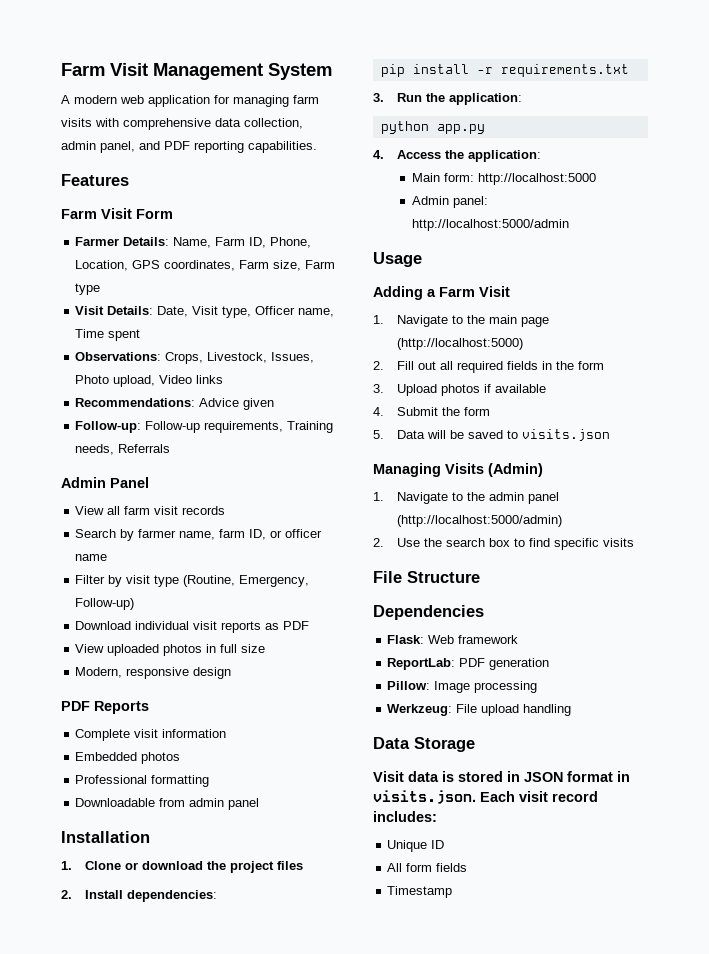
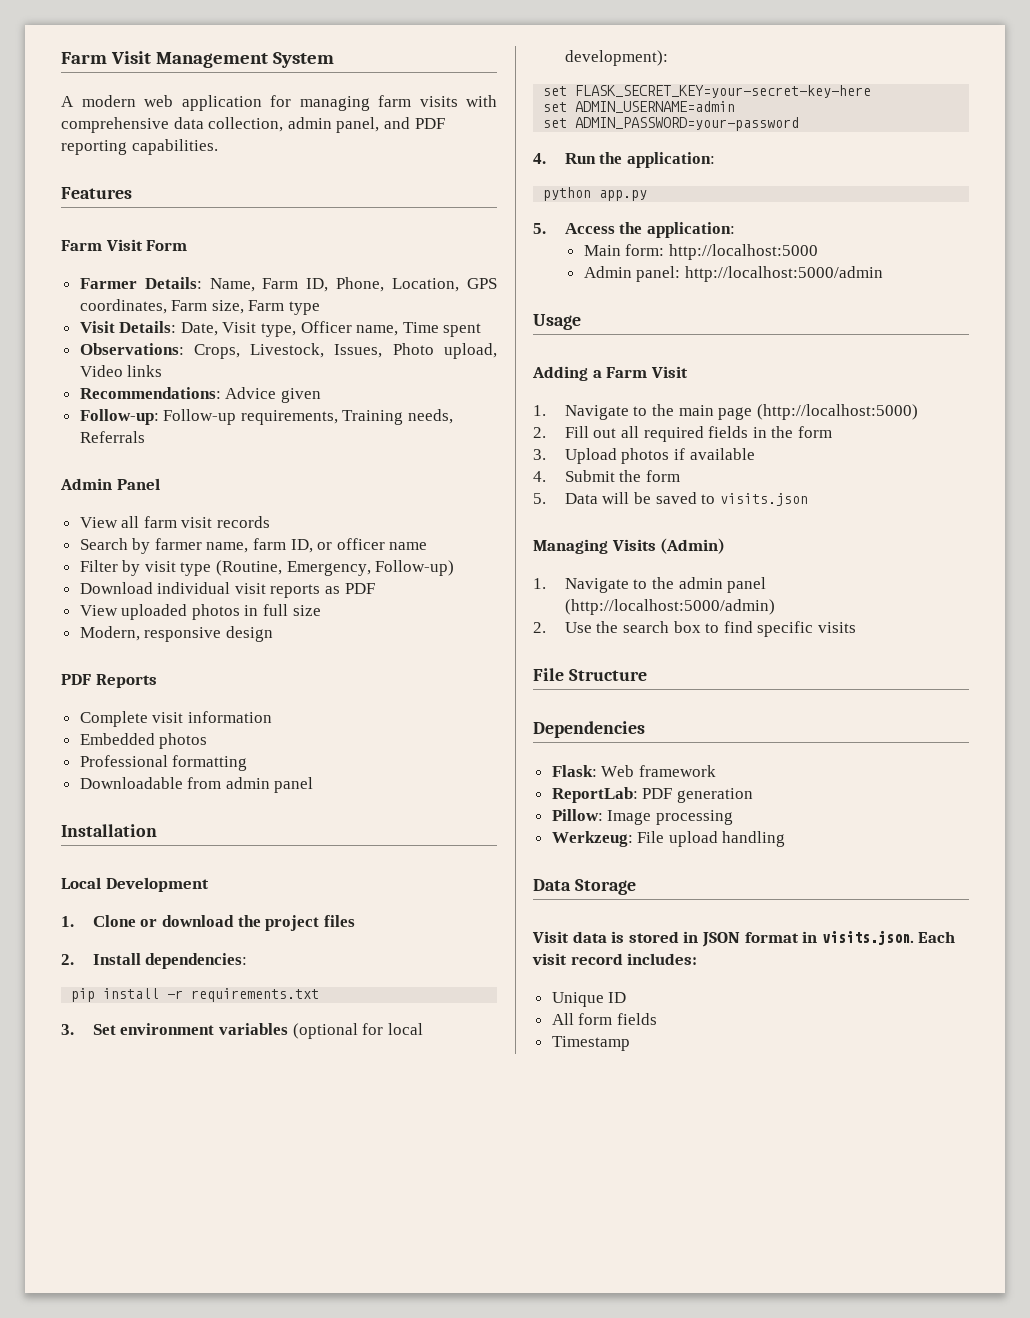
(150, 837) none -> [61,877,209,892] // Local Development
(384, 97) none -> [92,1023,423,1039] [564,50,668,66] [543,85,872,98] [543,101,736,113] [543,117,800,131] [533,153,546,164] Set environment variables (optional for local development): // set FLASK_SECRET_KEY=your-secret-key-here // set ADMIN_USERNAME=admin // set ADMIN_PASSWORD=your-password // 4.
[373,150,384,159] 4. -> [533,223,546,234] 5.

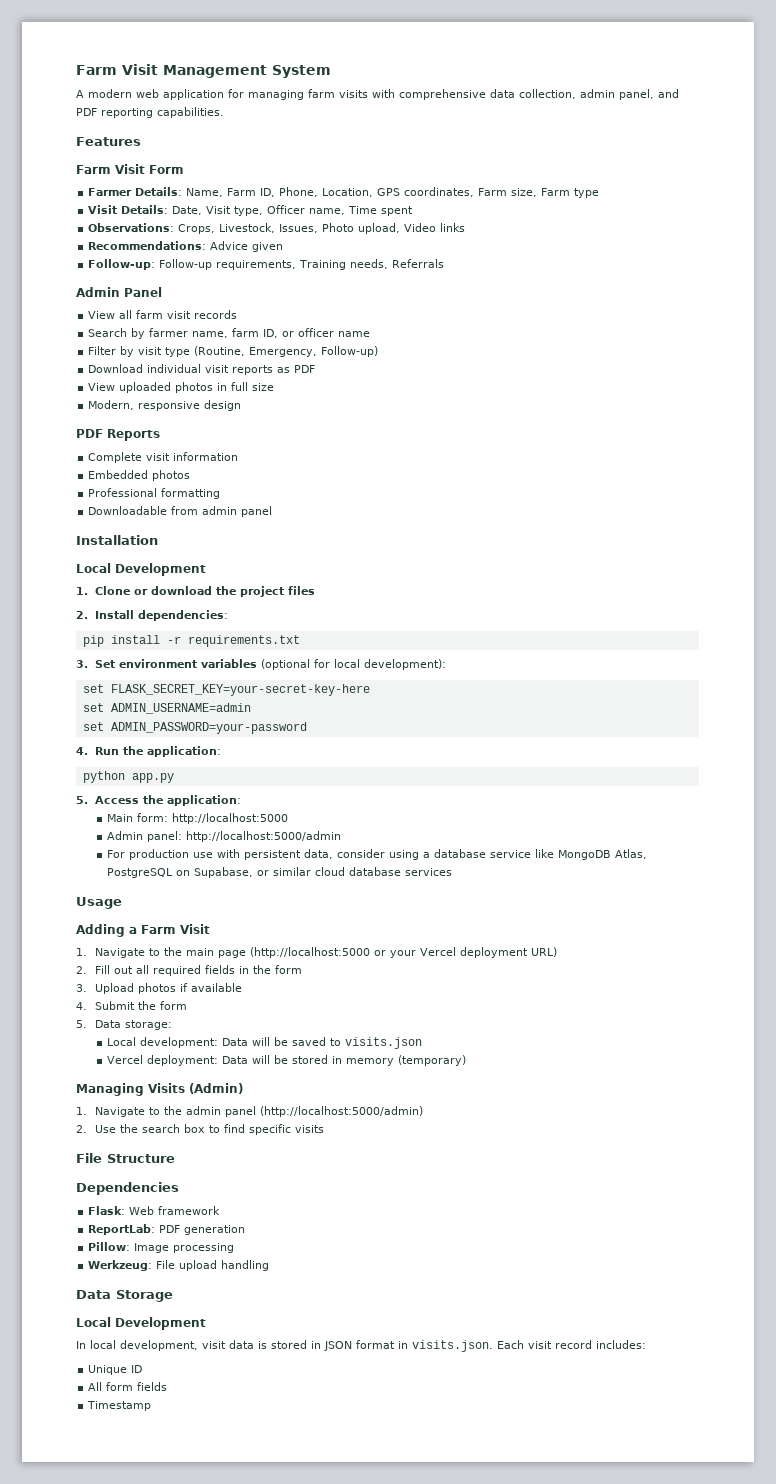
(883, 274) none -> [106,849,647,860] [106,867,452,878] // For production use with persistent data, consider using a database service like MongoDB Atlas, PostgreSQL on Supabase, or similar cloud database services
[756,404,918,420] (http://localhost:5000) -> [249,947,557,958] (http://localhost:5000 or your Vercel deployment URL)
(598, 498) none -> [124,1020,172,1030] [106,1037,248,1048] storage: // Local development: Data
(808, 499) none -> [106,1055,466,1066] // Vercel deployment: Data will be stored in memory (temporary)
[532,931,569,943] Visit -> [76,1317,206,1330] [76,1340,226,1351] Local Development // In local development, visit

